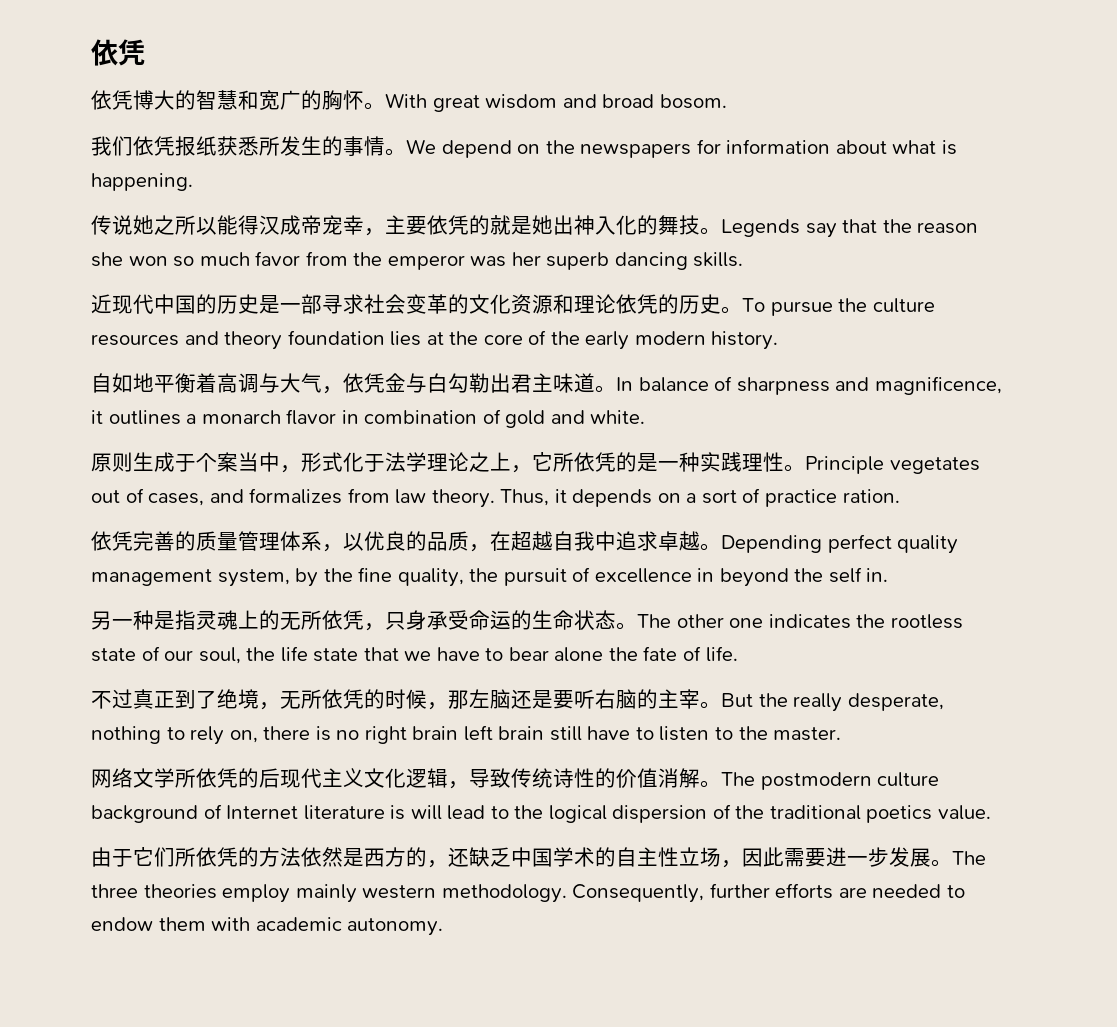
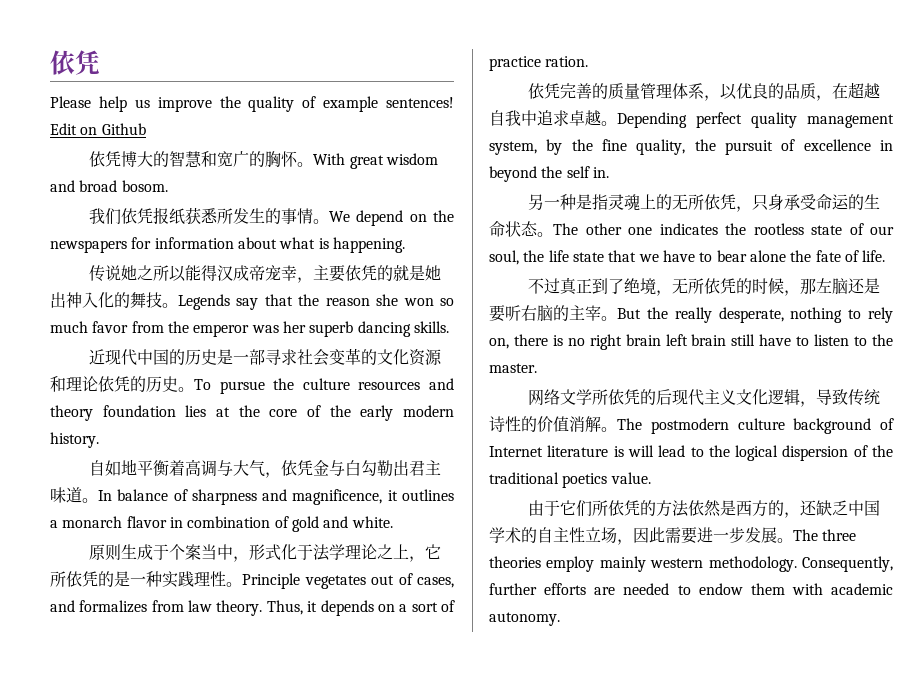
[91,39,145,66] 依凭 -> [50,50,100,75] [50,96,454,112] [50,123,146,135] 依凭 // Please help us improve the quality of example sentences! Edit on Github

